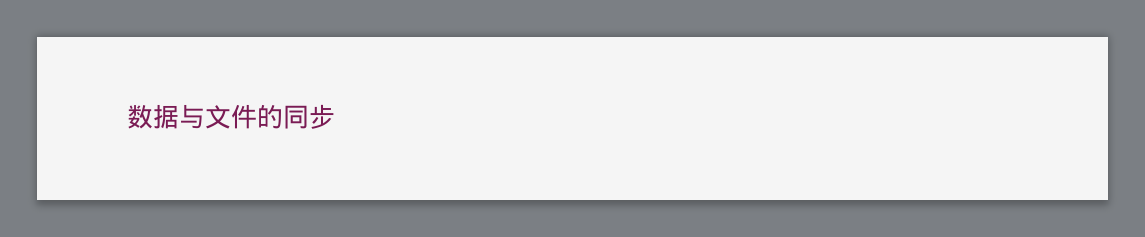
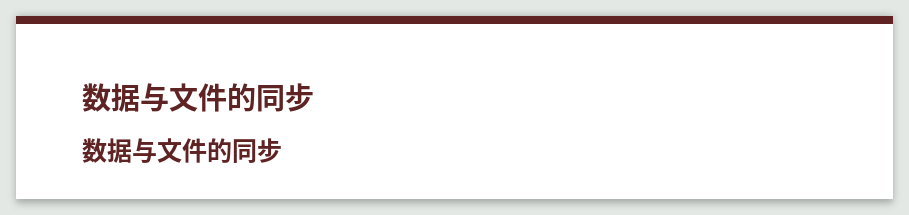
[127,104,335,129] 数据与文件的同步 -> [82,83,314,112] [82,138,282,163] 数据与文件的同步 // 数据与文件的同步

